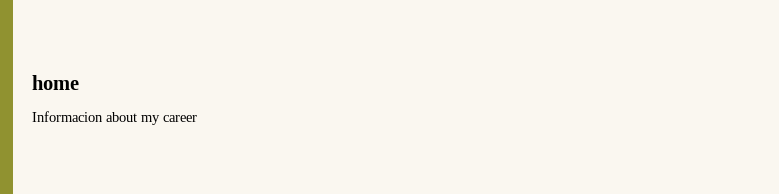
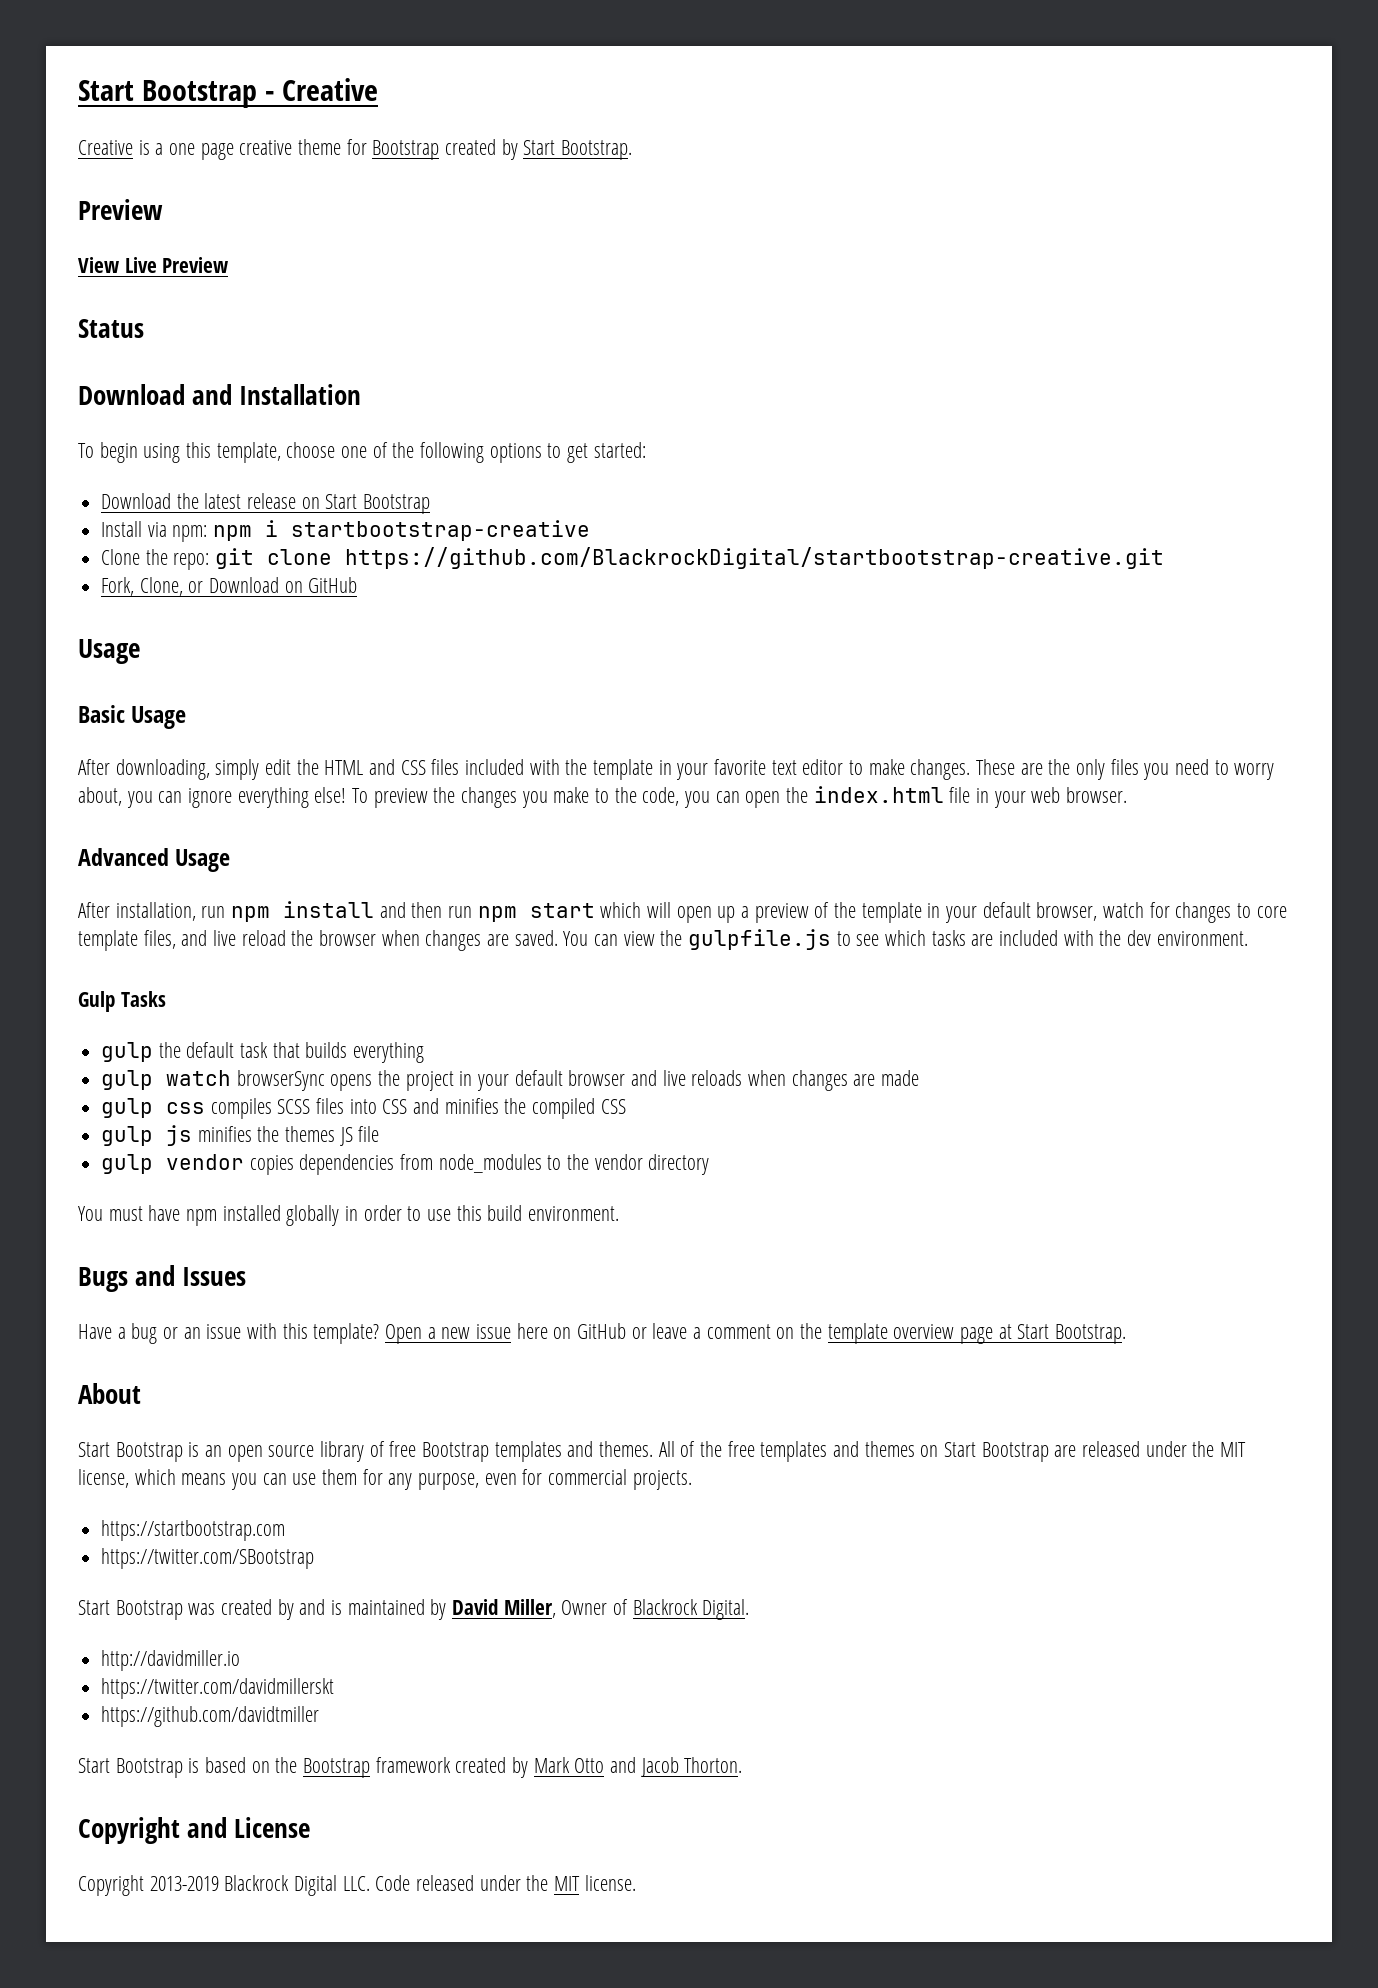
[32,75,79,90] [32,111,197,125] home // Informacion about my career -> [78,78,378,108] [78,139,633,160] [78,199,163,220] [78,257,229,273] [78,319,144,338] [78,384,362,405] [78,442,646,463] [101,493,431,514] [101,520,591,542] [101,547,1165,570] [101,577,358,596] [78,639,140,664] [78,705,187,729] [78,759,1275,780] [78,786,1128,808] [78,848,231,872] [78,901,1287,923] [78,929,1248,951] [78,991,166,1012] [101,1042,425,1063] [101,1070,920,1091] [101,1098,626,1119] [101,1125,380,1146] [101,1154,710,1175] [78,1205,620,1226] [78,1265,247,1292] [78,1323,1127,1344] [78,1383,141,1404] [78,1441,1247,1462] [78,1469,692,1490] [101,1520,286,1541] [101,1548,315,1569] [78,1599,750,1620] [101,1650,241,1671] [101,1678,335,1699] [101,1706,320,1727] [78,1757,743,1778] [78,1817,311,1844] [78,1875,636,1896] Start Bootstrap - Creative // Creative is a one page creative theme for Bootstrap created by Start Bootstrap. // Preview // View Live Preview // Status // Download and Installation // To begin using this template, choose one of the following options to get started: // Download the latest release on Start Bootstrap // Install via npm: npm i startbootstrap-creative // Clone the repo: git clone https://github.com/BlackrockDigital/startbootstrap-creative.git // Fork, Clone, or Download on GitHub // Usage // Basic Usage // After downloading, simply edit the HTML and CSS files included with the template in your favorite text editor to make changes. These are the only files you need to worry about, you can ignore everything else! To preview the changes you make to the code, you can open the index.html file in your web browser. // Advanced Usage // After installation, run npm install and then run npm start which will open up a preview of the template in your default browser, watch for changes to core template files, and live reload the browser when changes are saved. You can view the gulpfile.js to see which tasks are included with the dev environment. // Gulp Tasks // gulp the default task that builds everything // gulp watch browserSync opens the project in your default browser and live reloads when changes are made // gulp css compiles SCSS files into CSS and minifies the compiled CSS // gulp js minifies the themes JS file // gulp vendor copies dependencies from node_modules to the vendor directory // You must have npm installed globally in order to use this build environment. // Bugs and Issues // Have a bug or an issue with this template? Open a new issue here on GitHub or leave a comment on the template overview page at Start Bootstrap. // About // Start Bootstrap is an open source library of free Bootstrap templates and themes. All of the free templates and themes on Start Bootstrap are released under the MIT license, which means you can use them for any purpose, even for commercial projects. // https://startbootstrap.com // https://twitter.com/SBootstrap // Start Bootstrap was created by and is maintained by David Miller, Owner of Blackrock Digital. // http://davidmiller.io // https://twitter.com/davidmillerskt // https://github.com/davidtmiller // Start Bootstrap is based on the Bootstrap framework created by Mark Otto and Jacob Thorton. // Copyright and License // Copyright 2013-2019 Blackrock Digital LLC. Code released under the MIT license.

